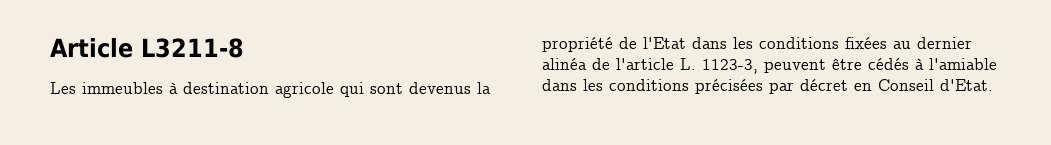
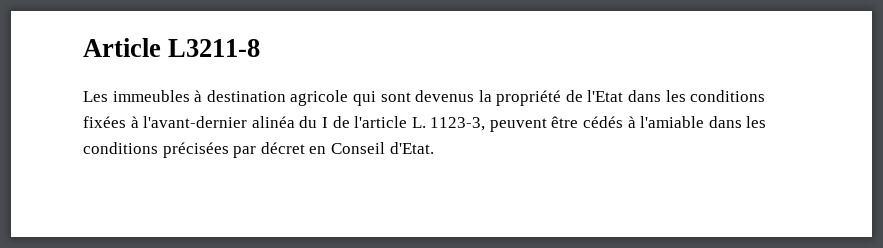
[893,37,972,49] [542,58,587,70] au dernier alinéa -> [130,116,328,128] à l'avant-dernier alinéa du I

